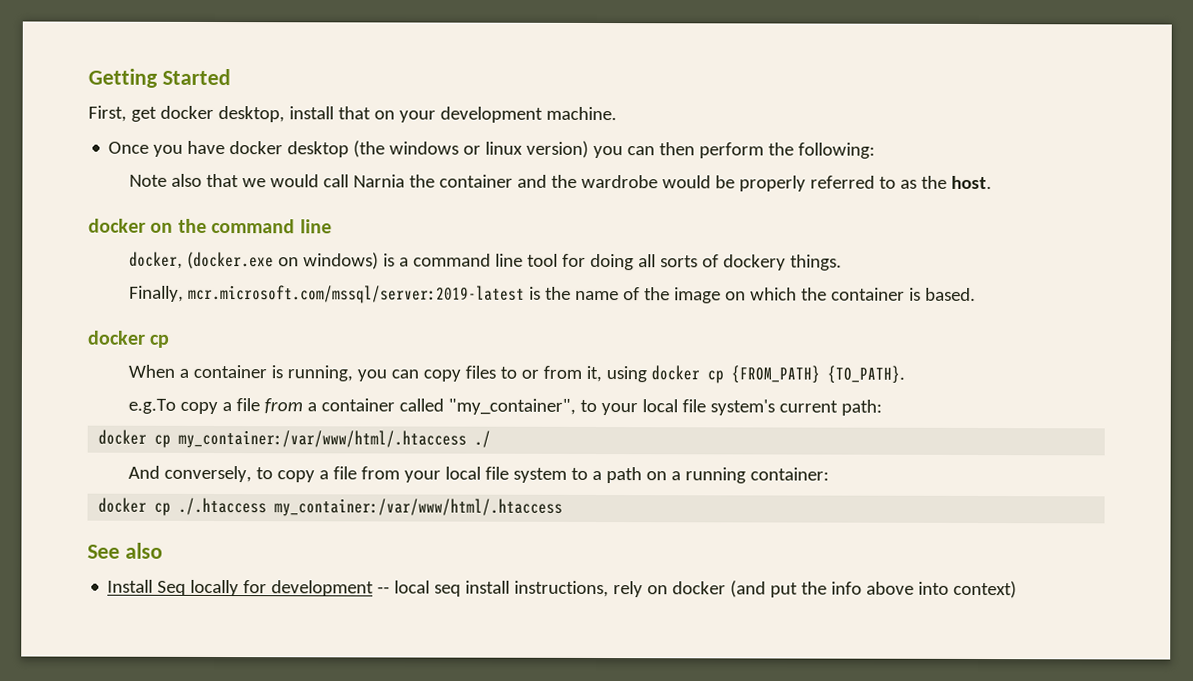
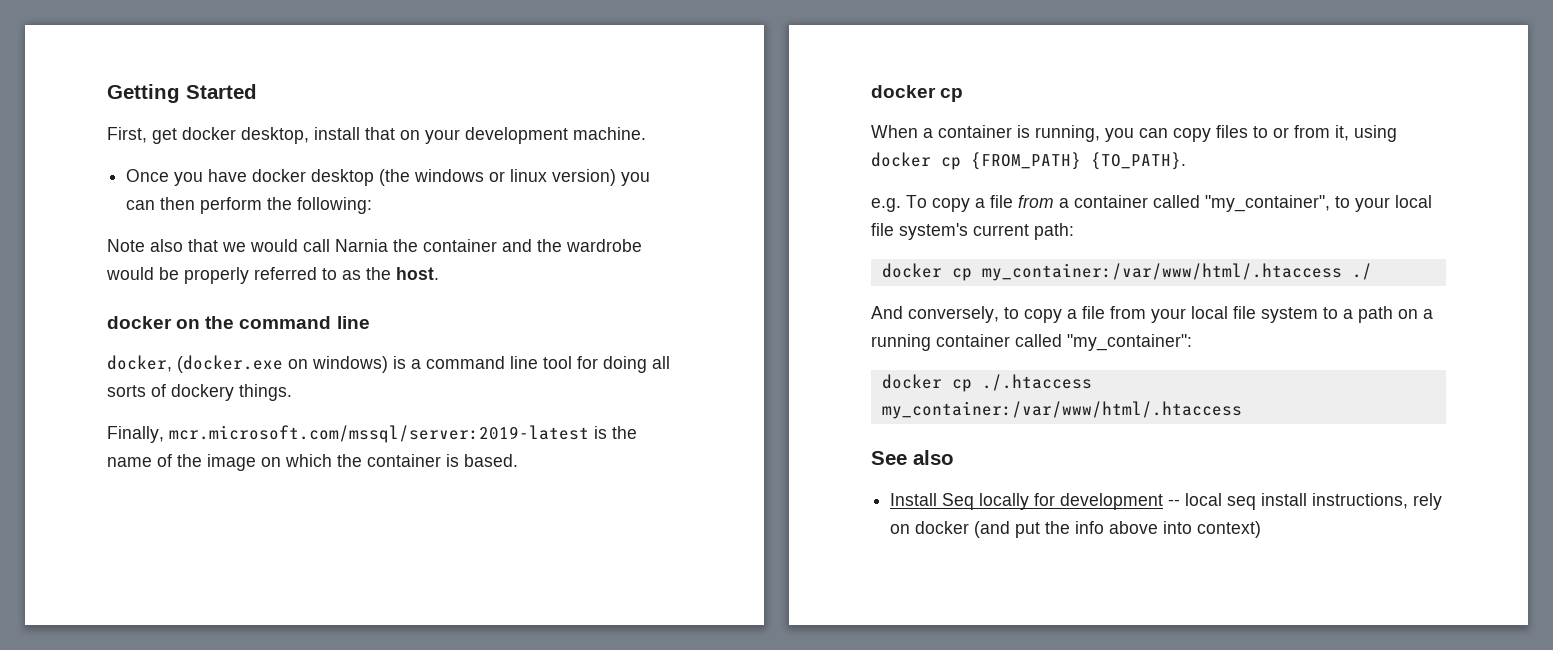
[128,398,177,414] e.g.To -> [871,195,927,212] e.g. To
[750,467,830,481] container: -> [936,334,1192,351] container called "my_container":

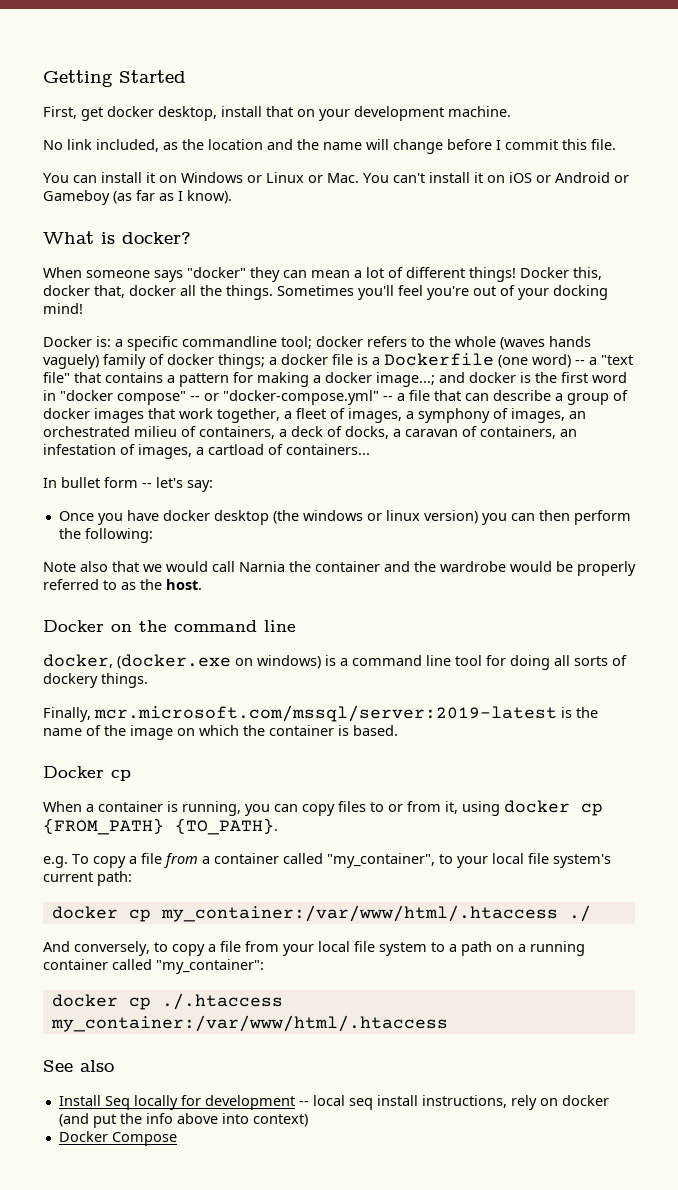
(646, 133) none -> [43,139,616,154] [43,172,629,183] [43,190,232,205] [43,231,191,244] [43,267,602,282] [43,285,608,300] [43,303,83,314] [43,336,591,351] [43,353,633,369] [43,372,627,387] [43,390,628,405] [43,408,586,423] [43,426,577,439] [43,444,370,459] [43,477,213,492] // No link included, as the location and the name will change before I commit this file. // You can install it on Windows or Linux or Mac. You can't install it on iOS or Android or Gameboy (as far as I know). // What is docker? // When someone says "docker" they can mean a lot of different things! Docker this, docker that, docker all the things. Sometimes you'll feel you're out of your docking mind! // Docker is: a specific commandline tool; docker refers to the whole (waves hands vaguely) family of docker things; a docker file is a Dockerfile (one word) -- a "text file" that contains a pattern for making a docker image...; and docker is the first word in "docker compose" -- or "docker-compose.yml" -- a file that can describe a group of docker images that work together, a fleet of images, a symphony of images, an orchestrated milieu of containers, a deck of docks, a caravan of containers, an infestation of images, a cartload of containers... // In bullet form -- let's say:
[107,316,172,329] docker -> [43,620,104,632] Docker
[871,85,936,98] docker -> [43,766,104,778] Docker
(1262, 529) none -> [58,1131,177,1146] // Docker Compose

